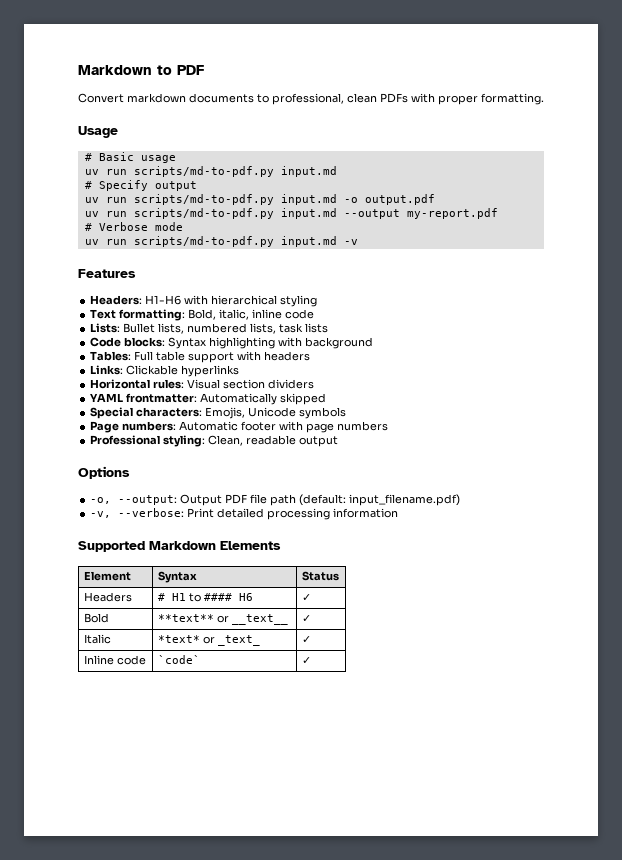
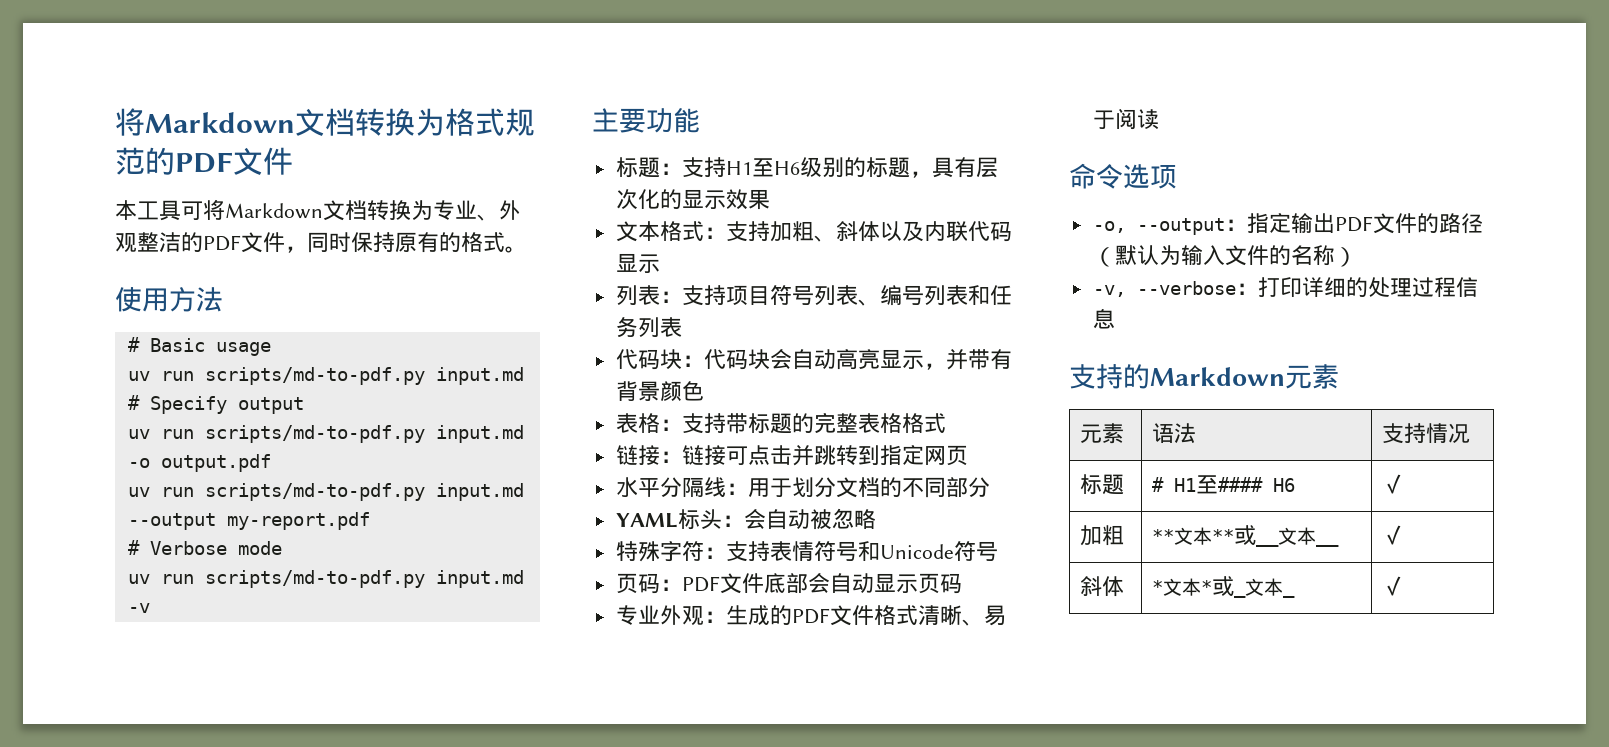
[78,65,204,75] [78,93,544,105] [78,126,118,138] Markdown to PDF // Convert markdown documents to professional, clean PDFs with proper formatting. // Usage -> [115,108,535,136] [115,147,293,175] [115,199,521,221] [115,232,527,253] [115,287,223,312] 将Markdown文档转换为格式规范的PDF文件 // 本工具可将Markdown文档转换为专业、外观整洁的PDF文件，同时保持原有的格式。 // 使用方法
[78,269,136,278] [90,295,318,307] [90,309,315,321] [90,323,329,334] [90,337,374,349] [90,351,311,363] [90,365,240,377] [90,379,315,389] [90,393,327,405] [90,407,347,419] [90,421,389,433] [90,435,339,447] [78,466,130,479] [90,494,461,506] [90,508,399,520] [78,541,281,552] [83,571,131,581] [157,571,197,583] [301,571,339,581] [83,592,132,602] Features // Headers: H1-H6 with hierarchical styling // Text formatting: Bold, italic, inline code // Lists: Bullet lists, numbered lists, task lists // Code blocks: Syntax highlighting with background // Tables: Full table support with headers // Links: Clickable hyperlinks // Horizontal rules: Visual section dividers // YAML frontmatter: Automatically skipped // Special characters: Emojis, Unicode symbols // Page numbers: Automatic footer with page numbers // Professional styling: Clean, readable output // Options // -o, --output: Output PDF file path (default: input_filename.pdf) // -v, --verbose: Print detailed processing information // Supported Markdown Elements // Element | Syntax | Status // Headers -> [592,108,700,133] [615,157,998,178] [615,189,770,210] [615,221,1012,242] [615,253,660,273] [615,285,1012,306] [615,317,682,338] [615,349,1012,370] [615,381,704,402] [615,412,946,434] [615,445,968,466] [615,477,990,498] [615,508,876,530] [615,541,998,562] [615,573,962,594] [615,605,1006,626] [1092,108,1159,130] [1069,163,1177,189] [1092,213,1483,235] [1092,245,1357,267] [1092,277,1478,297] [1092,308,1115,329] [1069,364,1339,389] [1080,423,1125,444] [1152,423,1197,443] [1382,423,1471,444] [1080,474,1125,495] 主要功能 // 标题：支持H1至H6级别的标题，具有层次化的显示效果 // 文本格式：支持加粗、斜体以及内联代码显示 // 列表：支持项目符号列表、编号列表和任务列表 // 代码块：代码块会自动高亮显示，并带有背景颜色 // 表格：支持带标题的完整表格格式 // 链接：链接可点击并跳转到指定网页 // 水平分隔线：用于划分文档的不同部分 // YAML标头：会自动被忽略 // 特殊字符：支持表情符号和Unicode符号 // 页码：PDF文件底部会自动显示页码 // 专业外观：生成的PDF文件格式清晰、易于阅读 // 命令选项 // -o, --output：指定输出PDF文件的路径（默认为输入文件的名称） // -v, --verbose：打印详细的处理过程信息 // 支持的Markdown元素 // 元素 | 语法 | 支持情况 // 标题
[188,593,201,602] to -> [1196,475,1219,494] 至
[83,613,109,623] [157,614,288,625] [301,615,311,622] [83,634,111,644] [157,635,260,646] [301,636,311,643] [83,655,146,665] [157,655,200,664] Bold | **text** or __text__ | ✓ // Italic | *text* or _text_ | ✓ // Inline code | `code` -> [1080,525,1125,546] [1152,525,1340,547] [1382,525,1405,545] [1080,576,1125,597] [1152,576,1296,598] 加粗 | **文本**或__文本__ | ✓ // 斜体 | *文本*或_文本_

